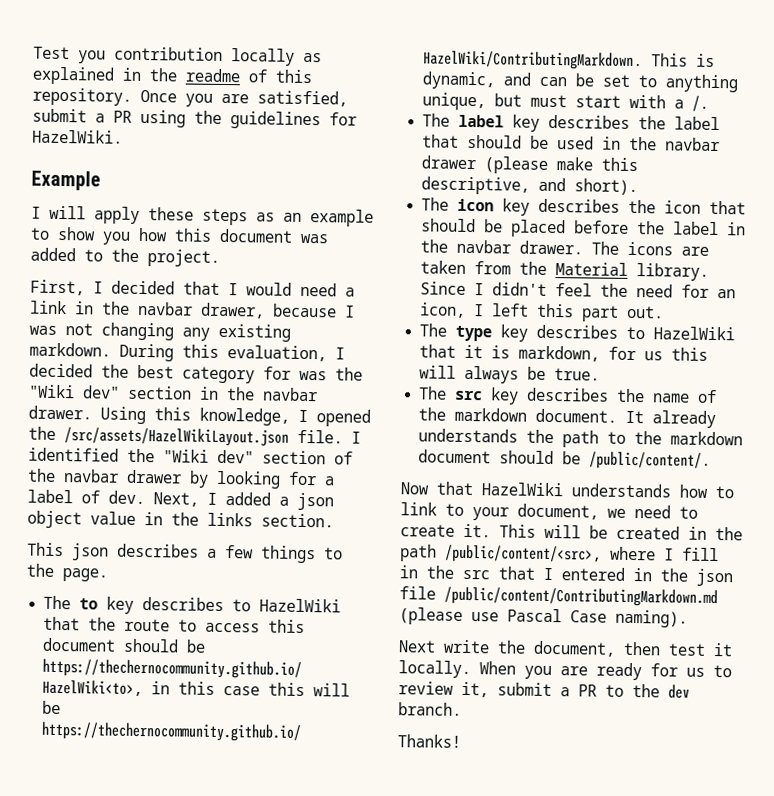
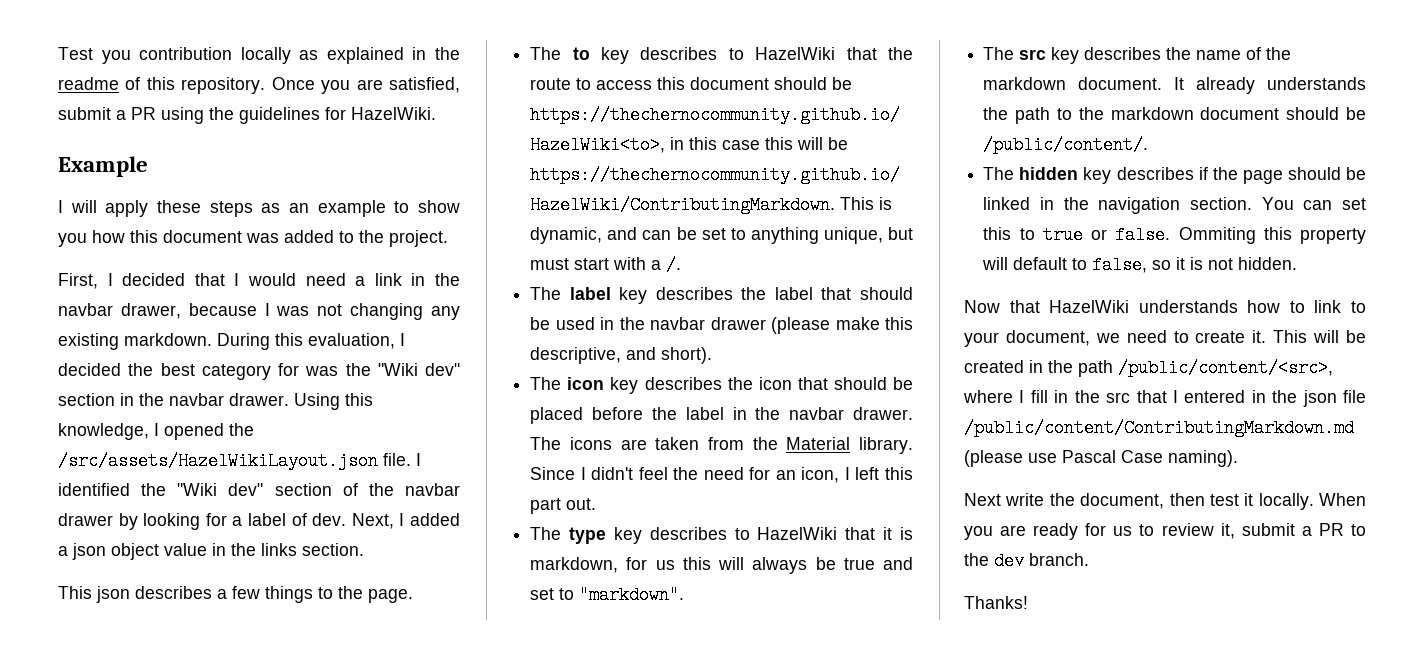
[554,368,601,381] true. -> [843,557,913,570] [530,586,685,604] true and set to "markdown".
(712, 460) none -> [983,167,1366,184] [983,197,1366,214] [983,226,1366,244] [982,256,1298,274] // The hidden key describes if the page should be linked in the navigation section. You can set this to true or false. Ommiting this property will default to false, so it is not hidden.

